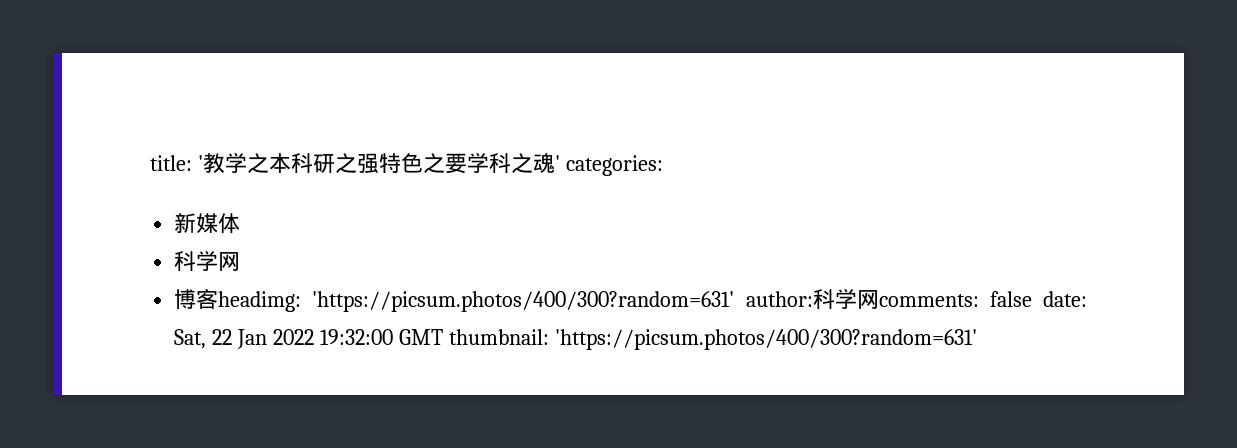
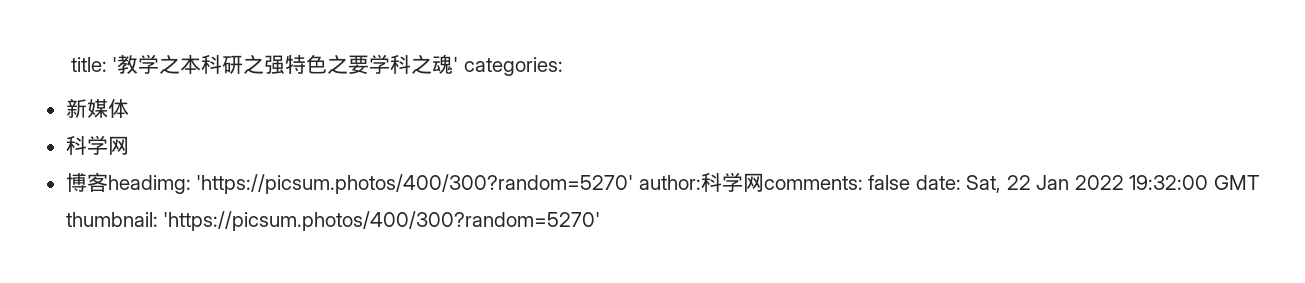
[312,291,735,312] 'https://picsum.photos/400/300?random=631' -> [196,174,634,194] 'https://picsum.photos/400/300?random=5270'
[554,329,977,350] 'https://picsum.photos/400/300?random=631' -> [163,211,601,231] 'https://picsum.photos/400/300?random=5270'

